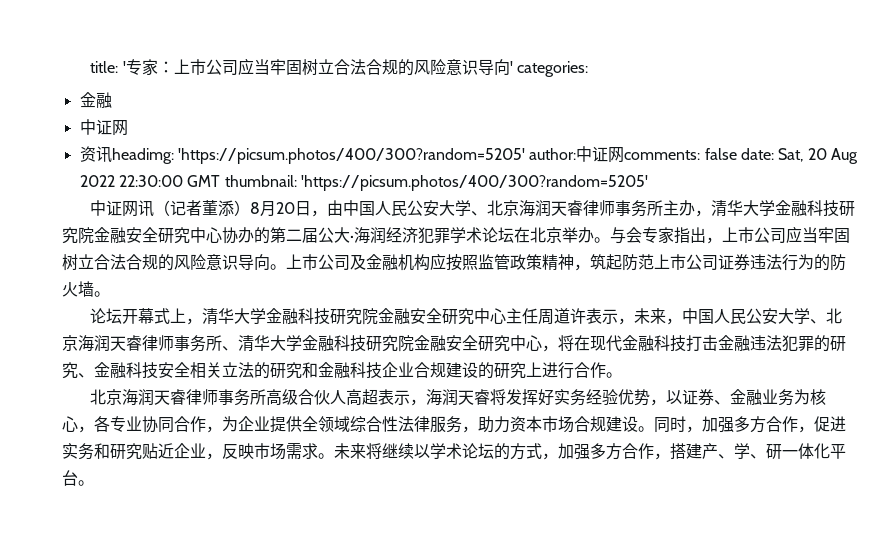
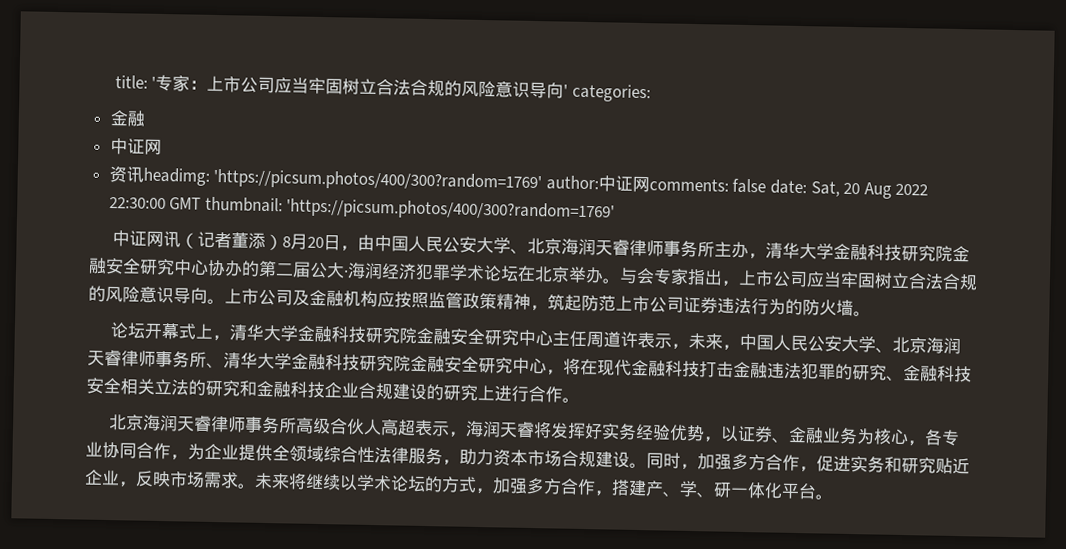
[177,148,525,164] 'https://picsum.photos/400/300?random=5205' -> [213,168,543,193] 'https://picsum.photos/400/300?random=1769'
[300,175,648,191] 'https://picsum.photos/400/300?random=5205' -> [286,198,616,222] 'https://picsum.photos/400/300?random=1769'

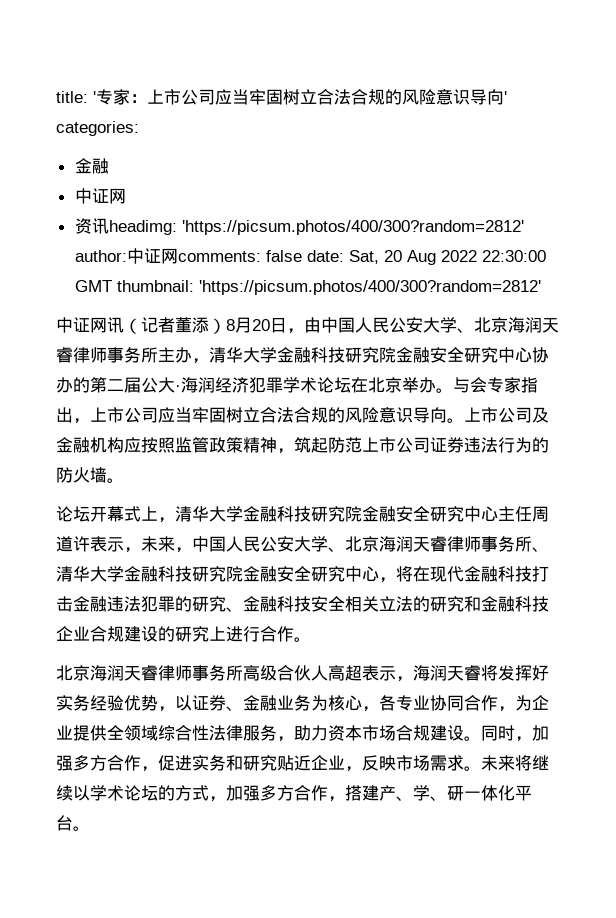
[213,168,543,193] 'https://picsum.photos/400/300?random=1769' -> [181,220,524,235] 'https://picsum.photos/400/300?random=2812'
[286,198,616,222] 'https://picsum.photos/400/300?random=1769' -> [198,280,541,295] 'https://picsum.photos/400/300?random=2812'

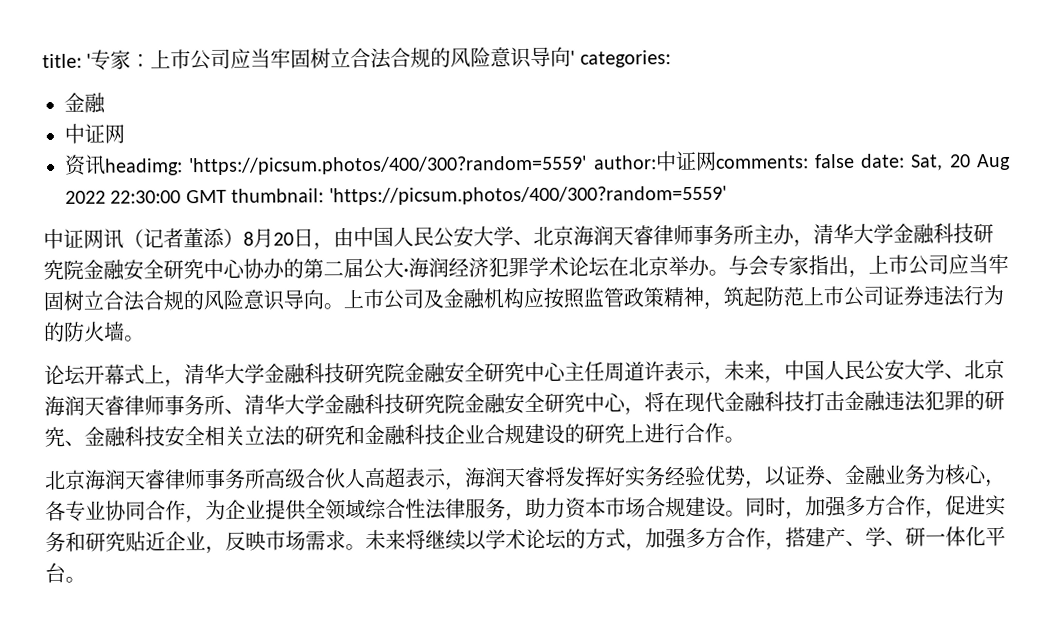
[181,220,524,235] 'https://picsum.photos/400/300?random=2812' -> [189,155,588,176] 'https://picsum.photos/400/300?random=5559'
[198,280,541,295] 'https://picsum.photos/400/300?random=2812' -> [328,185,727,206] 'https://picsum.photos/400/300?random=5559'

